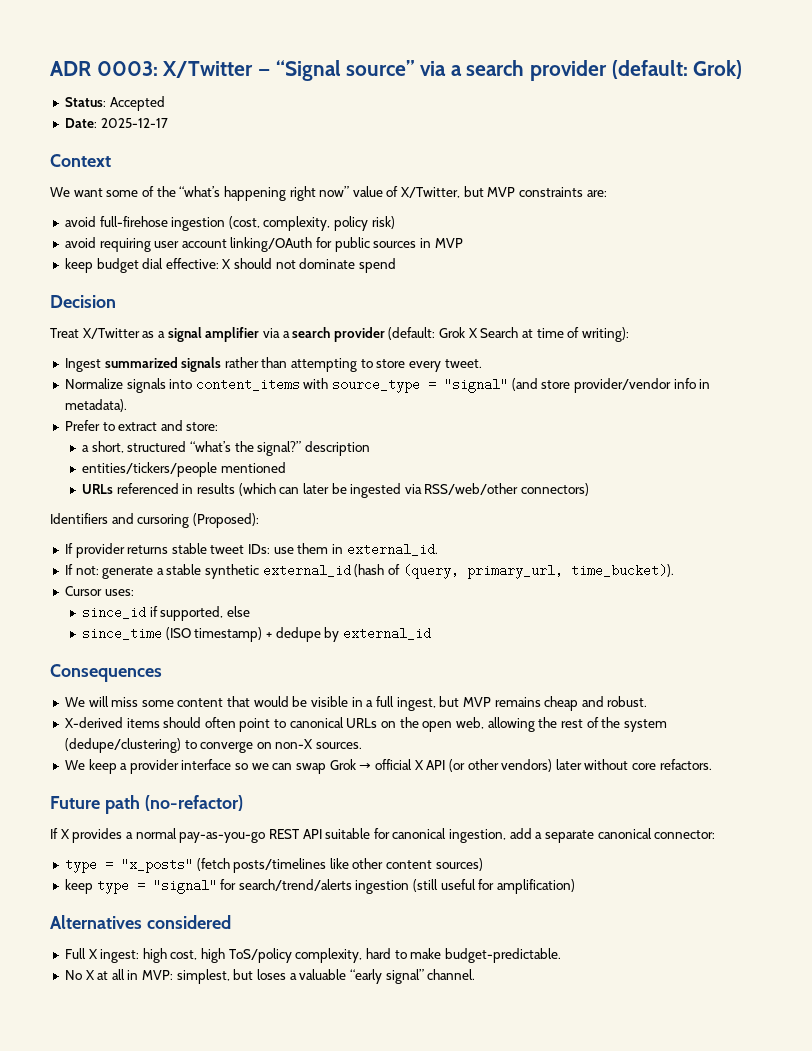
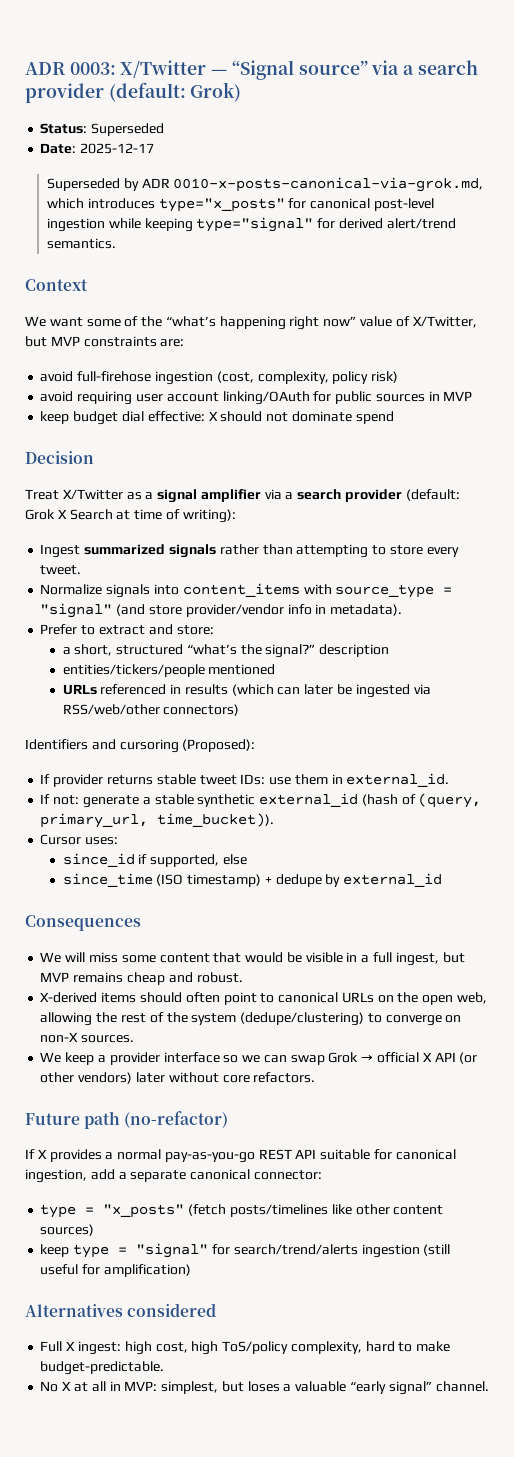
[109,96,165,111] Accepted -> [91,123,165,136] Superseded
(168, 123) none -> [47,177,484,192] [47,198,435,212] [47,217,456,232] [47,238,117,249] // Superseded by ADR 0010-x-posts-canonical-via-grok.md, which introduces type="x_posts" for canonical post-level ingestion while keeping type="signal" for derived alert/trend semantics.

